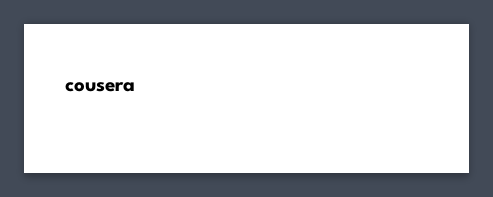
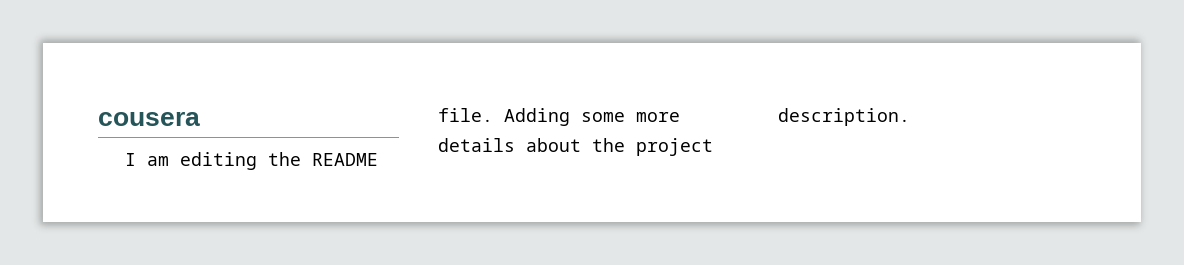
(135, 87) none -> [124,152,378,170] [438,108,680,126] [438,138,713,156] [778,108,910,126] // I am editing the README file. Adding some more details about the project description.

